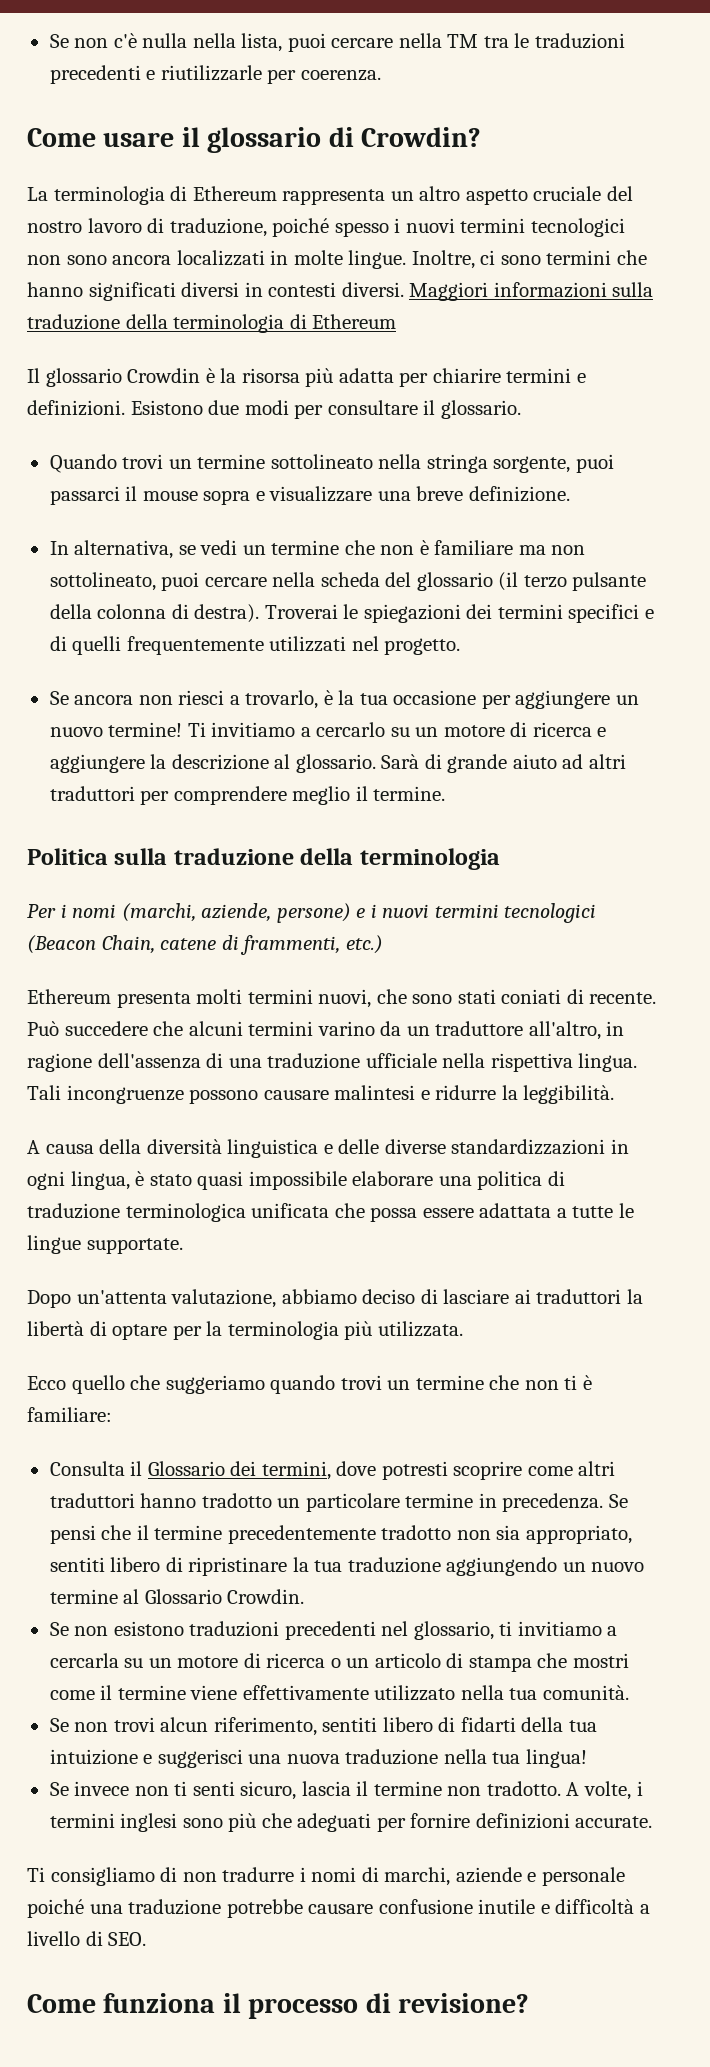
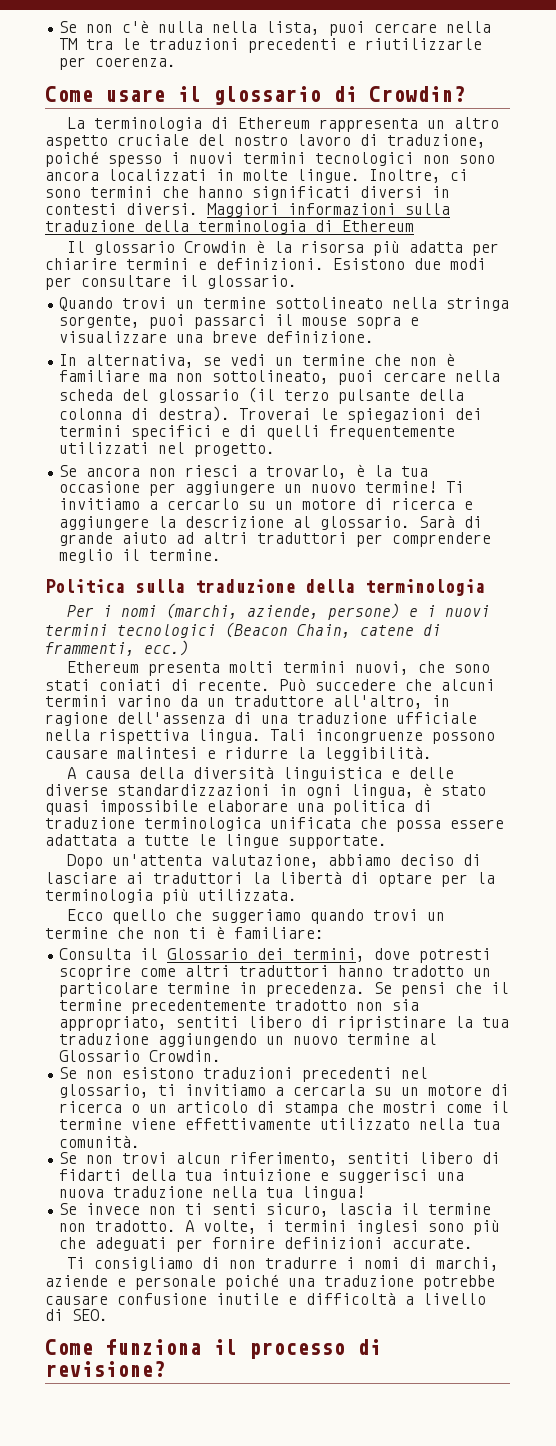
[345,935,383,954] etc.) -> [144,640,189,656] ecc.)

